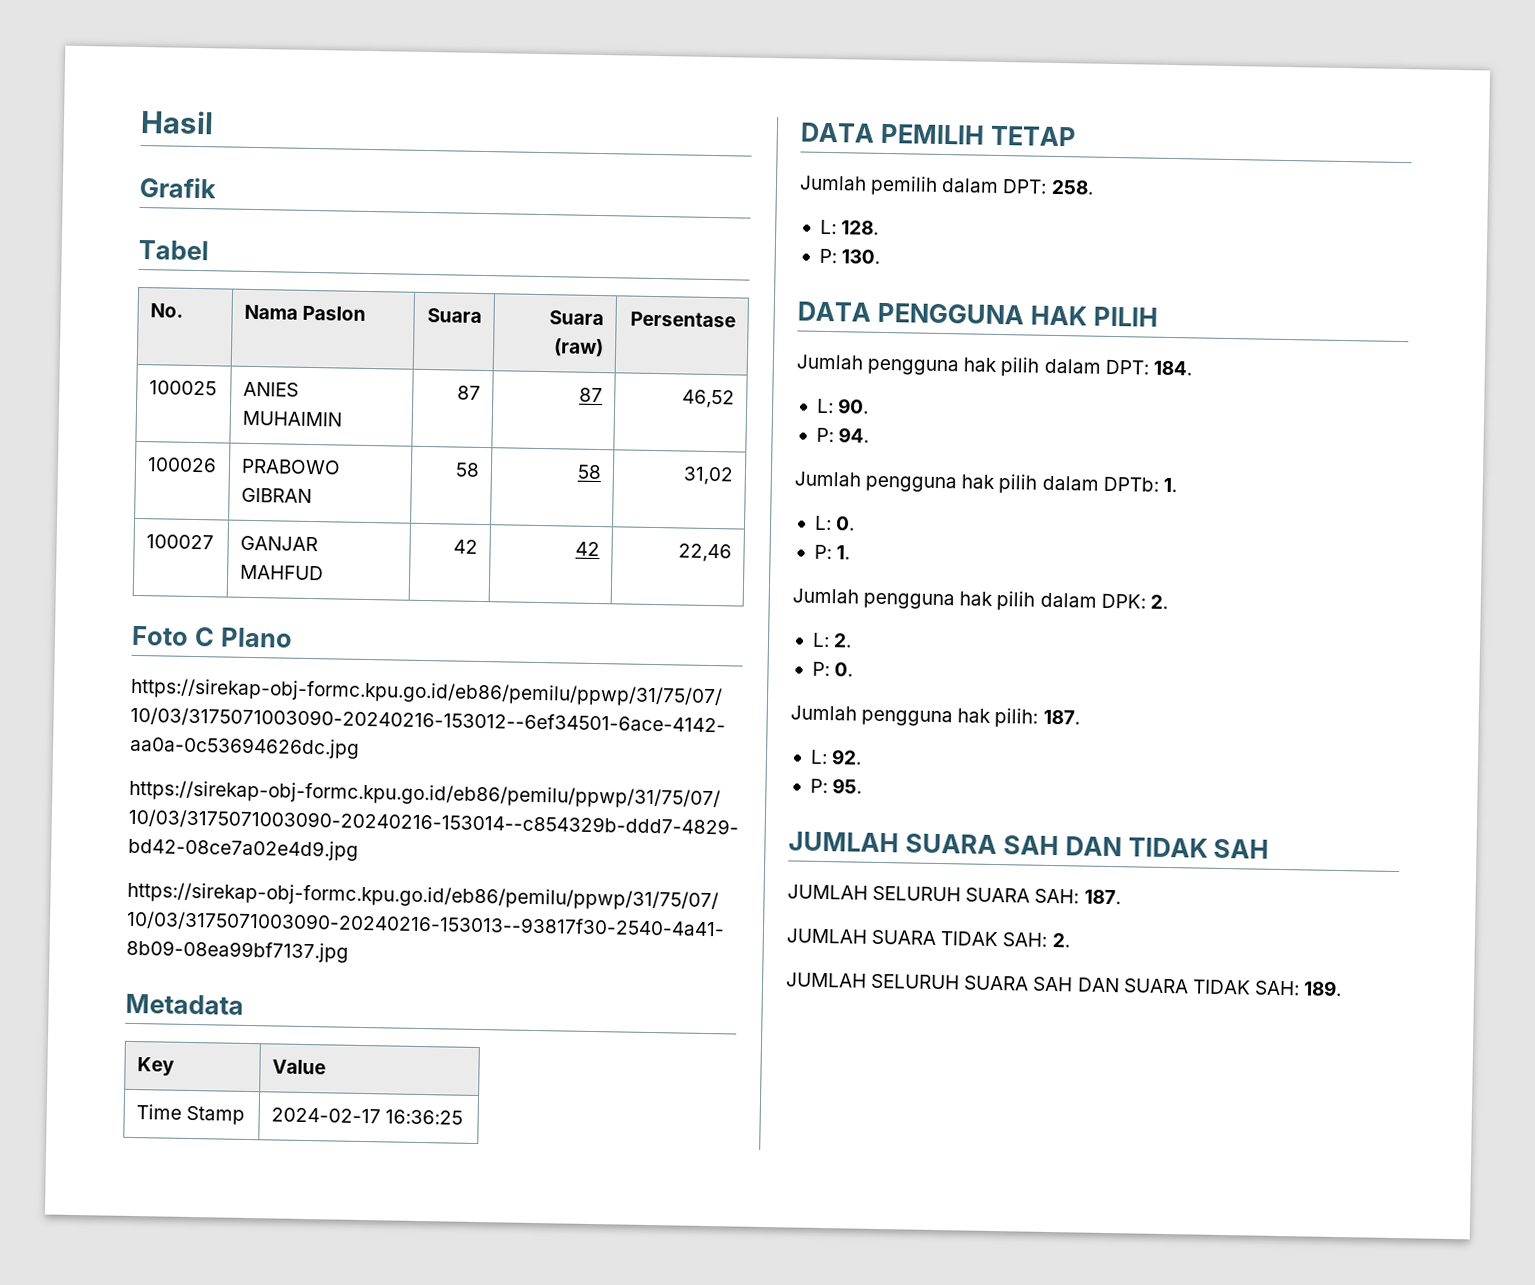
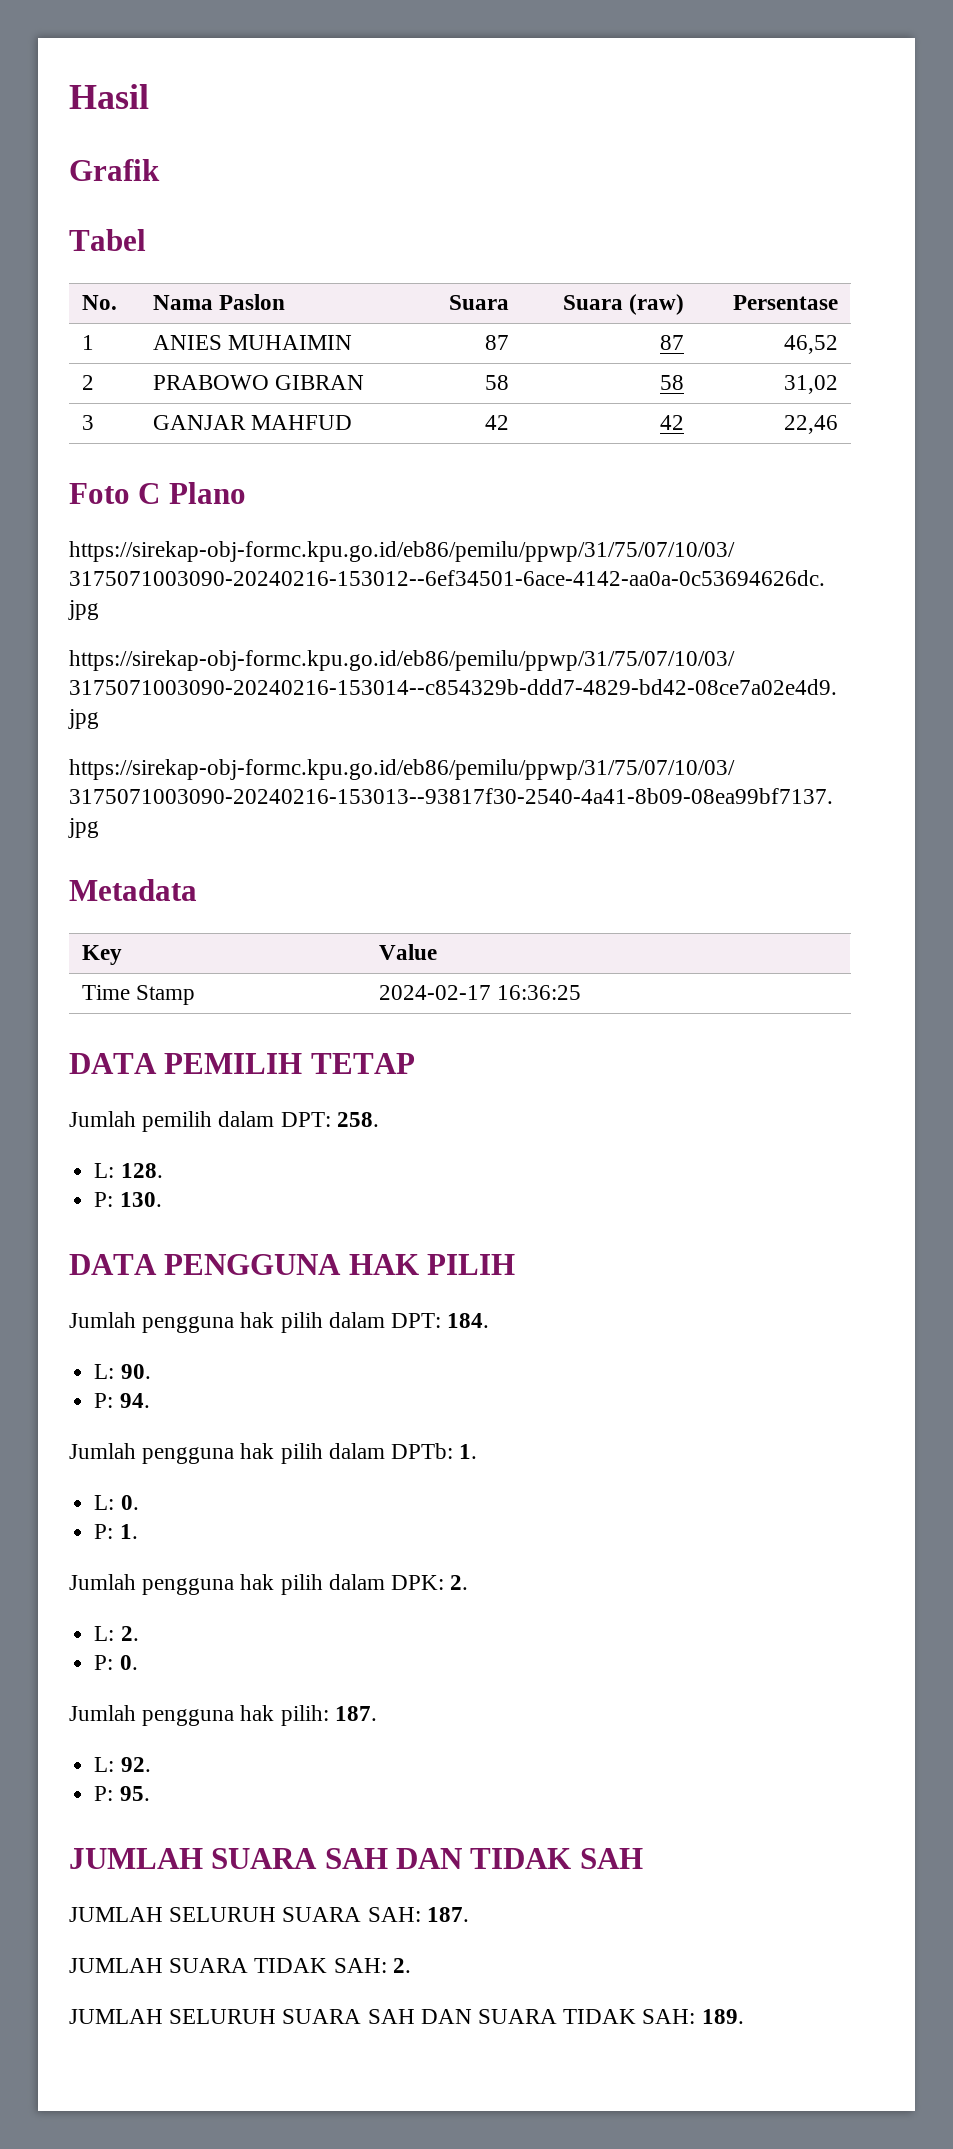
[148,380,217,396] 100025 -> [81,335,94,350] 1
[146,457,217,473] 100026 -> [81,375,94,390] 2
[145,534,214,550] 100027 -> [81,415,94,430] 3

